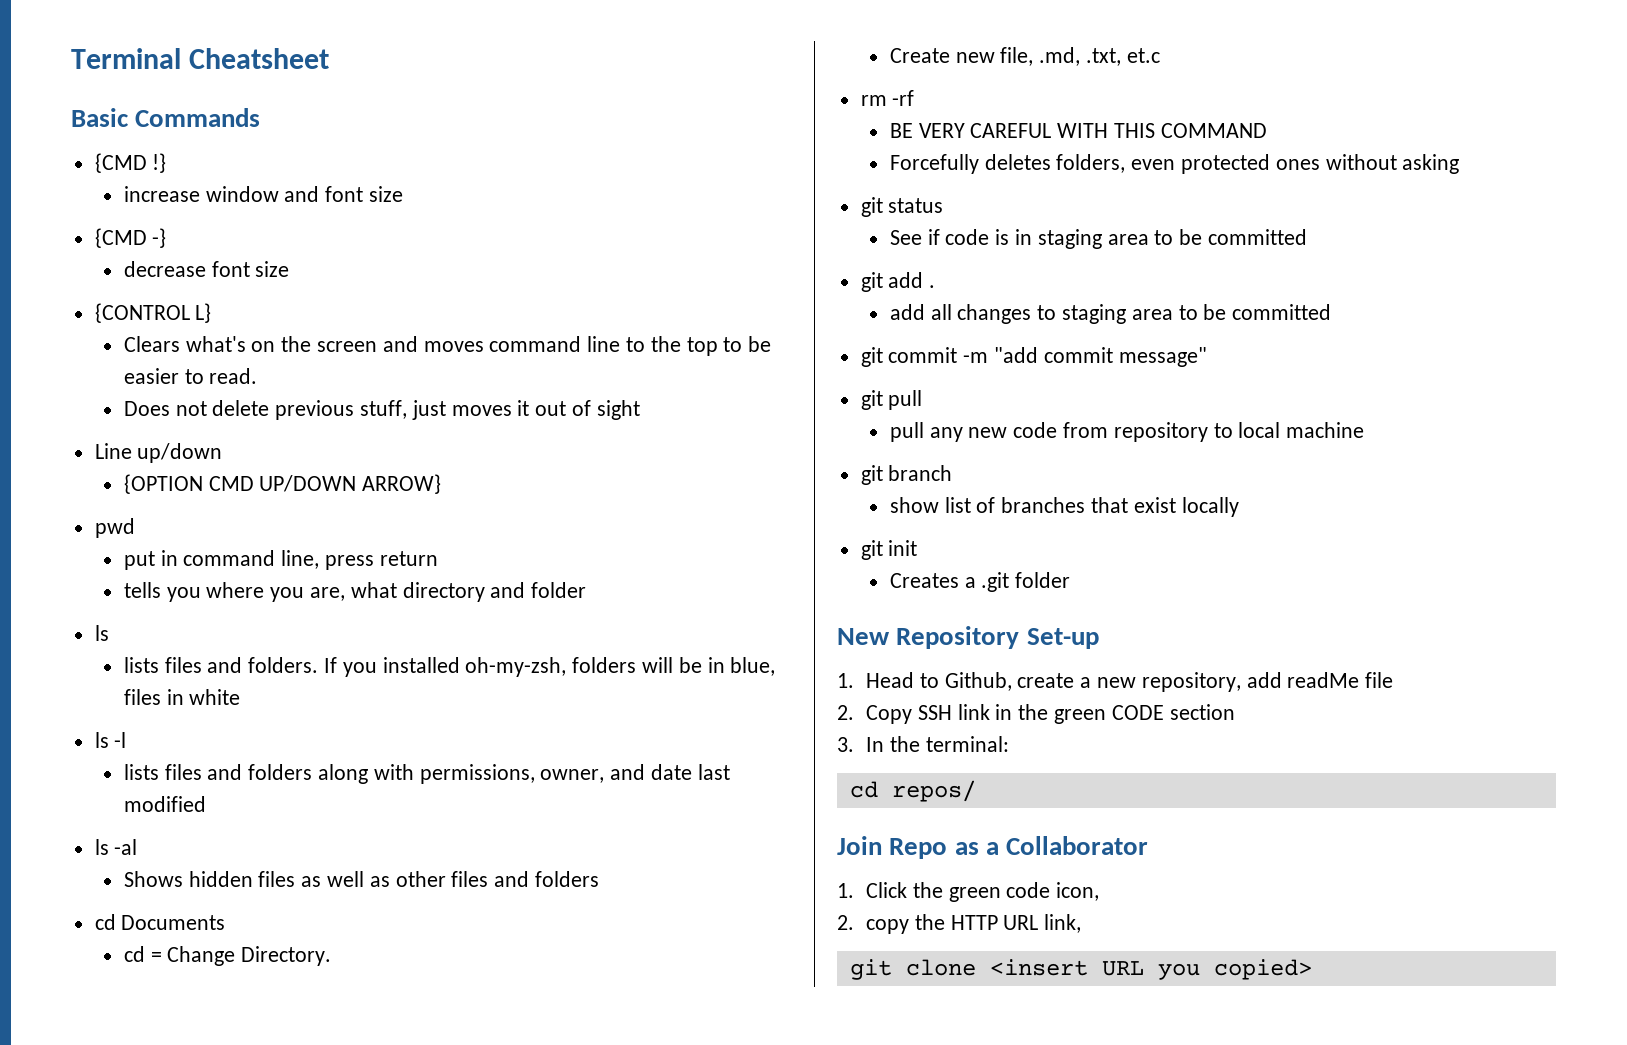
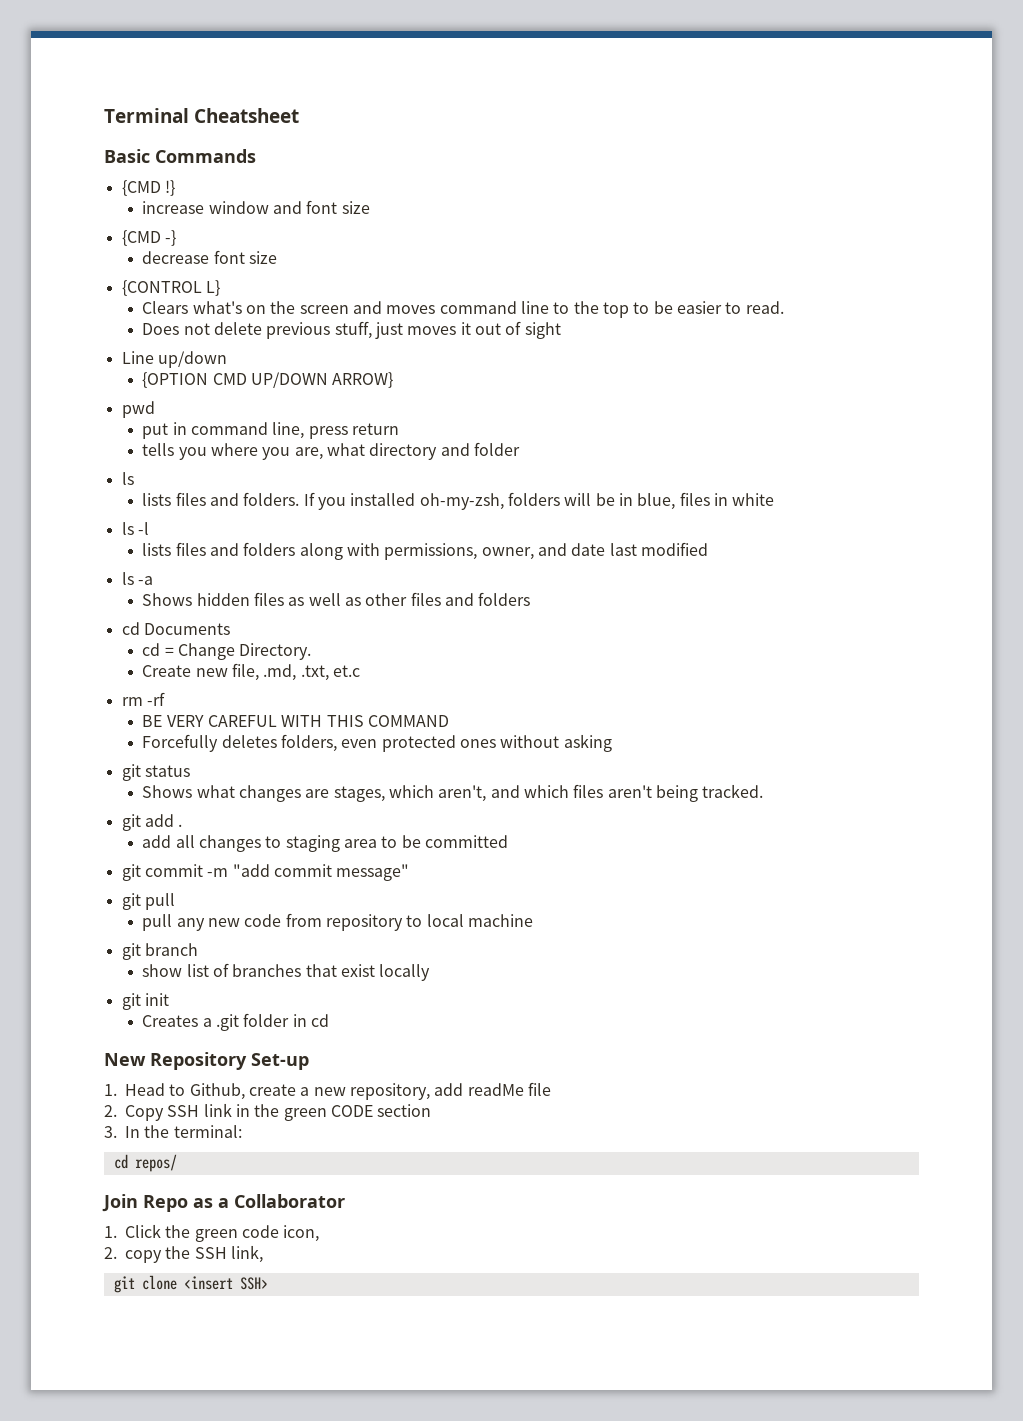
[114,839,138,855] -al -> [137,576,153,585] -a
[889,229,1307,249] See if code is in staging area to be committed -> [142,784,764,802] Shows what changes are stages, which aren't, and which files aren't being tracked.
(1071, 580) none -> [292,1014,330,1027] in cd
[950,915,1039,930] HTTP URL -> [194,1247,227,1259] SSH
[1101,959,1312,980] URL you copied> -> [239,1277,268,1290] SSH>

